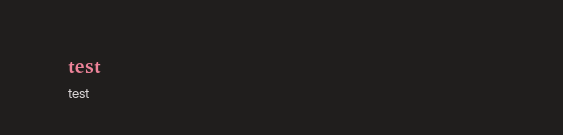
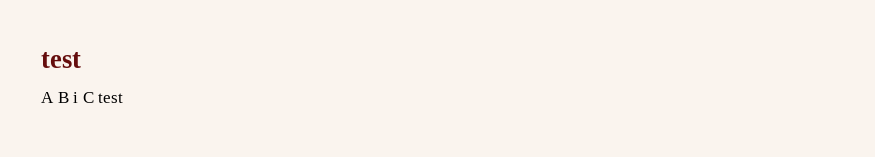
(101, 68) none -> [41,92,94,103] A B i C

